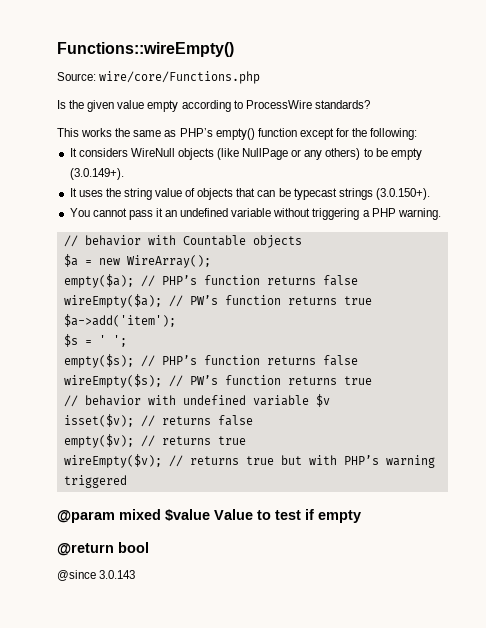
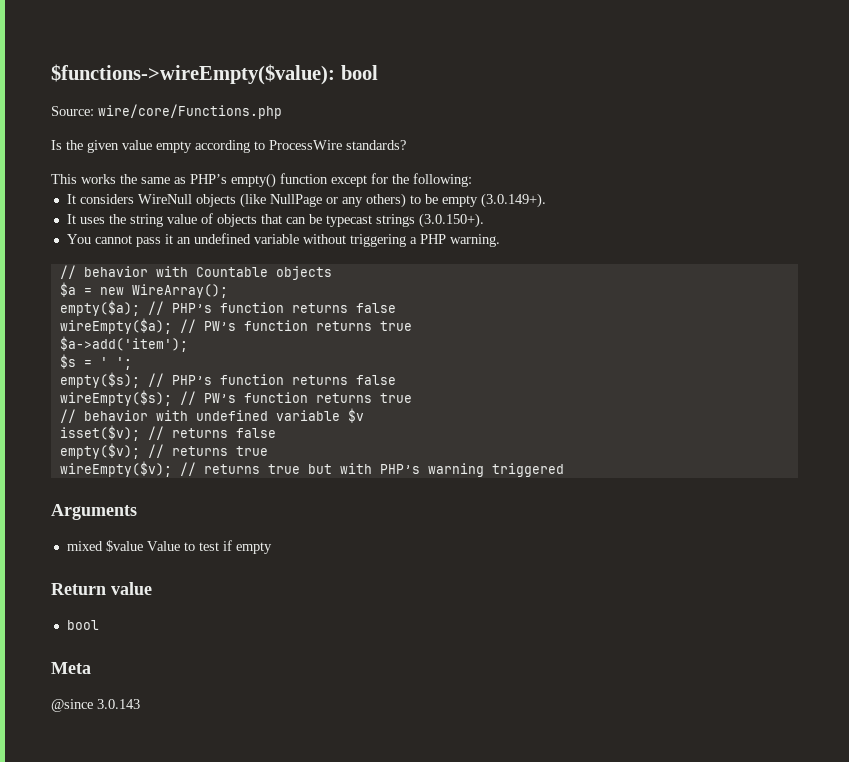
[57,42,234,57] Functions::wireEmpty() -> [51,64,378,85] $functions->wireEmpty($value): bool
[57,510,115,523] @param -> [51,504,137,520] Arguments //
[57,542,149,556] @return bool -> [51,582,152,595] [66,620,99,630] [51,662,91,674] Return value // bool // Meta

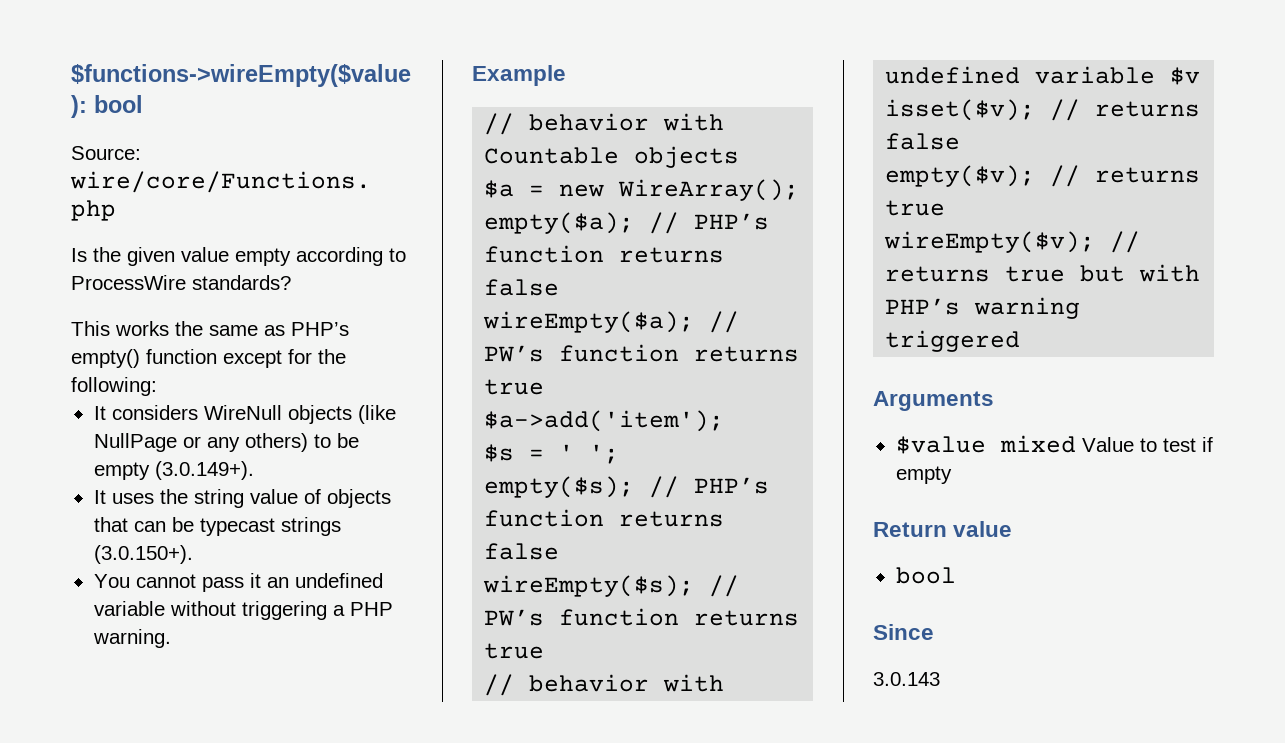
(500, 240) none -> [472,65,566,86] // Example
[66,540,143,552] mixed $value -> [895,435,1076,454] $value mixed
[51,662,91,674] [51,699,93,712] Meta // @since -> [873,624,934,640] Since //

